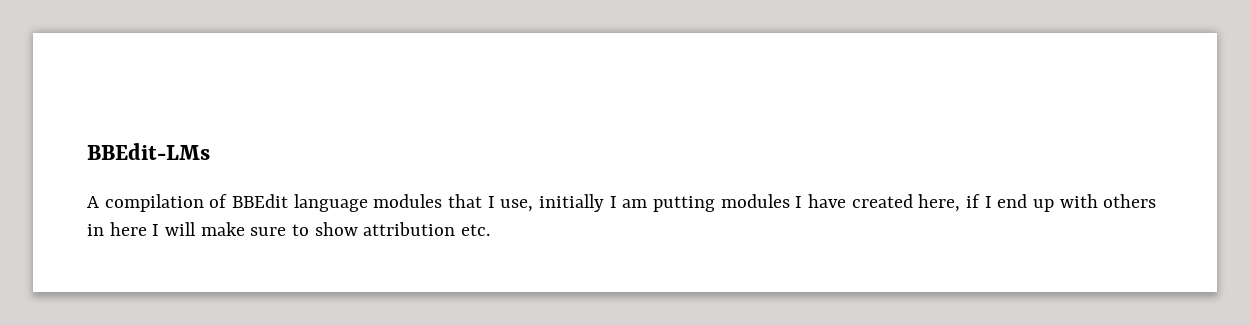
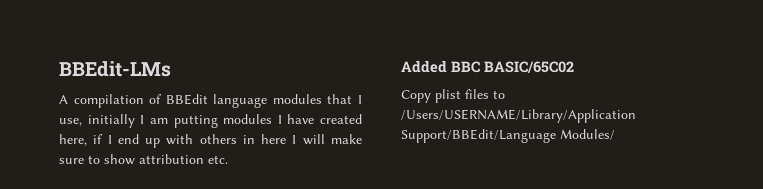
(491, 230) none -> [401,60,574,73] [401,89,505,103] [401,109,636,123] [401,129,615,143] // Added BBC BASIC/65C02 // Copy plist files to /Users/USERNAME/Library/Application Support/BBEdit/Language Modules/

